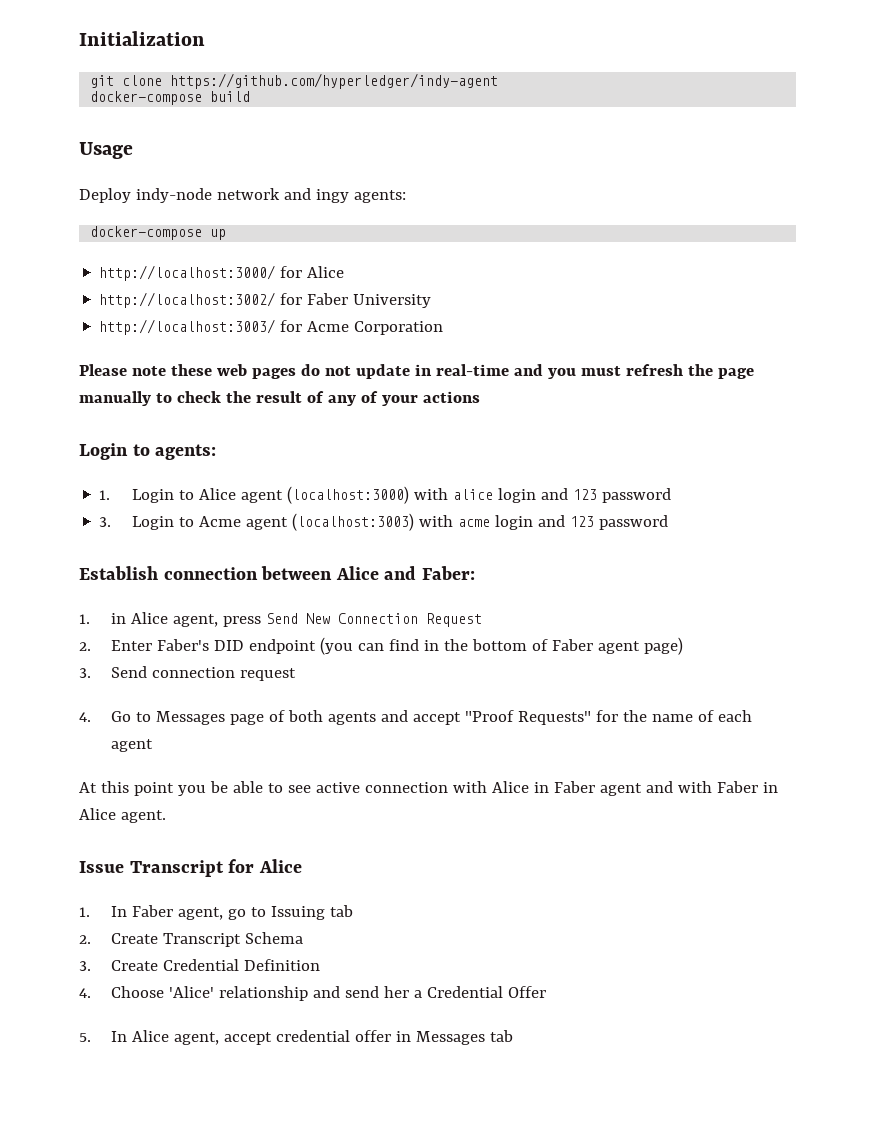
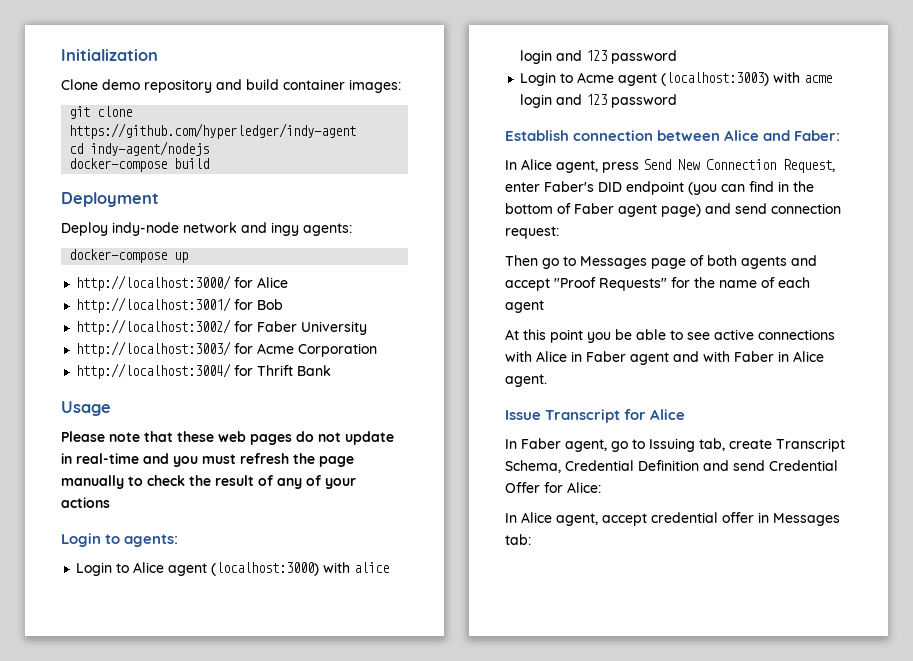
(205, 38) none -> [61,79,401,93] // Clone demo repository and build container images:
(499, 81) none -> [69,141,210,156] // cd indy-agent/nodejs
[79,142,133,159] Usage -> [61,192,159,207] Deployment
(345, 272) none -> [76,297,284,313] // http://localhost:3001/ for Bob
(444, 328) none -> [76,363,332,379] [61,401,111,416] // http://localhost:3004/ for Thrift Bank // Usage
(166, 371) none -> [144,431,173,442] that
[99,490,111,500] 1. -> (179, 540) none
[99,517,112,527] 3. -> (678, 57) none
[79,613,127,624] 1. in -> [505,160,517,170] In
[426,613,483,627] [79,640,153,651] Request // 2. Enter -> [783,159,835,173] [505,182,540,192] Request, enter
[79,666,297,681] [79,711,132,722] // 3. Send connection request // 4. Go -> [705,203,841,214] [505,226,559,239] [505,255,559,269] and send connection request: // Then go
[364,782,448,793] connection -> [758,329,835,340] connections
[79,907,90,917] 1. -> (686, 414) none
[330,905,354,917] [79,932,304,947] [79,959,321,971] [79,986,423,1001] tab // 2. Create Transcript Schema // 3. Create Credential Definition // 4. Choose 'Alice' relationship and send her a -> [699,438,845,452] [505,460,765,473] tab, create Transcript Schema, Credential Definition and send
[79,1033,91,1042] // 5. -> [544,482,601,493] for Alice: //
[490,1030,514,1042] tab -> [505,534,531,545] tab:

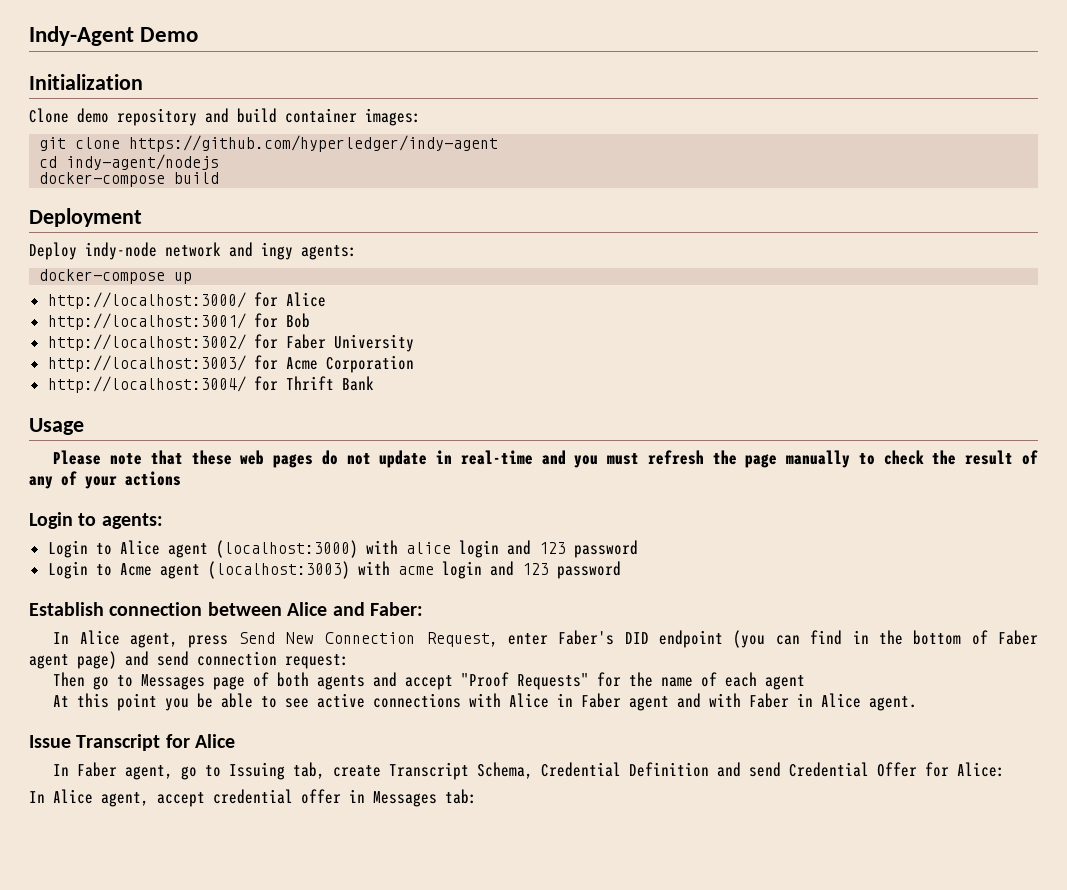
(61, 55) none -> [29,26,199,46] Indy-Agent Demo //

